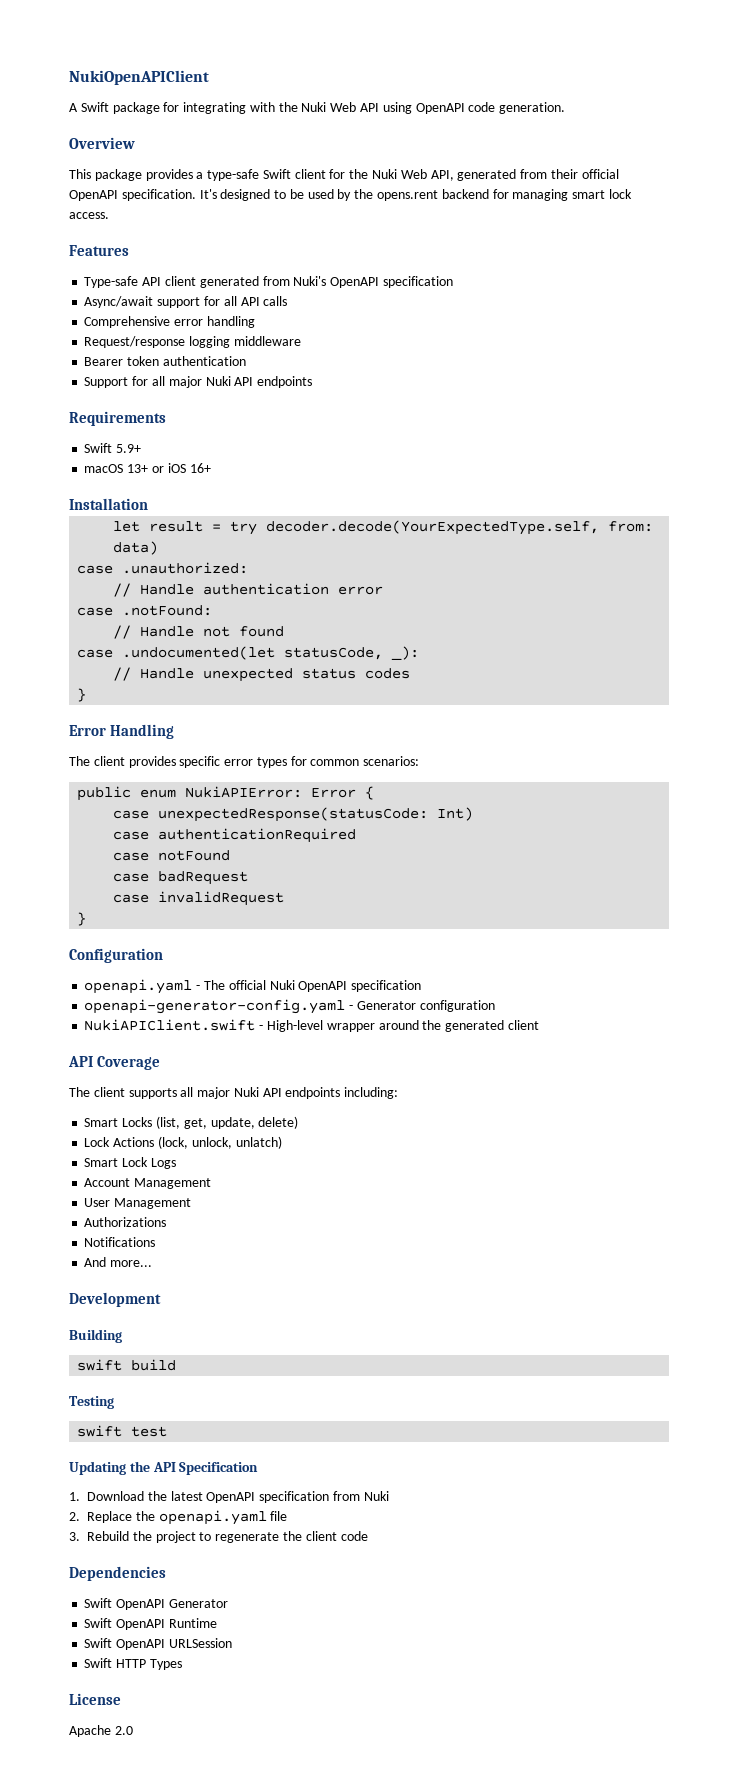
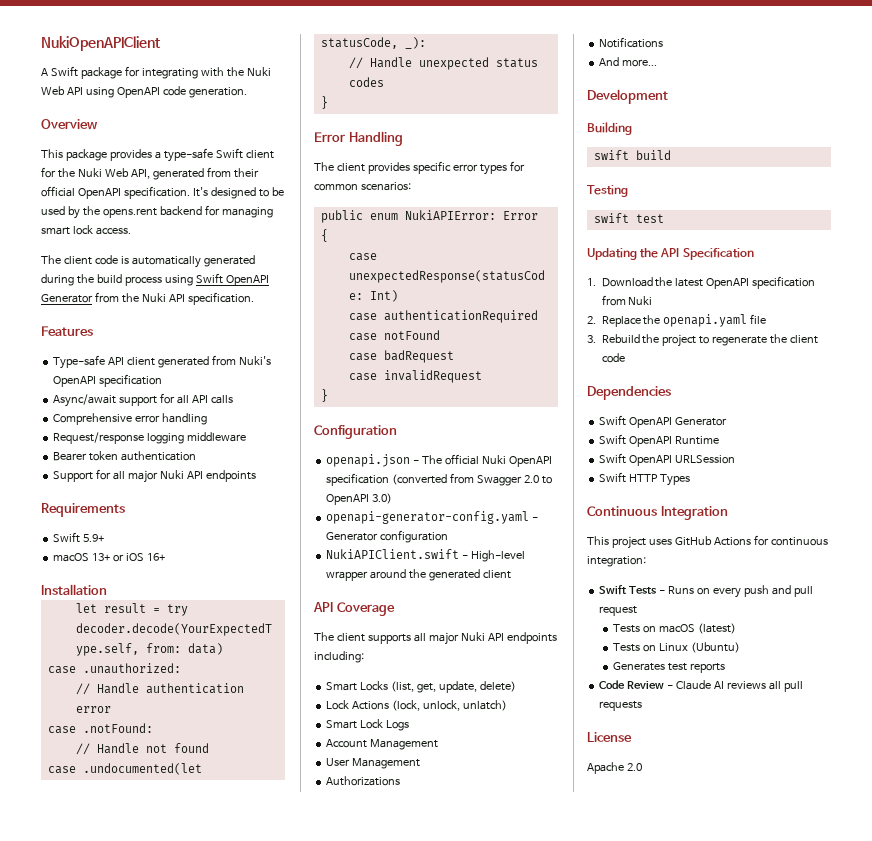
(109, 215) none -> [41,255,255,268] [41,273,269,286] [41,292,254,305] // The client code is automatically generated during the build process using Swift OpenAPI Generator from the Nuki API specification.
[84,979,193,994] openapi.yaml -> [326,454,411,467] openapi.json
(422, 986) none -> [392,473,552,486] [326,493,393,505] (converted from Swagger 2.0 to OpenAPI 3.0)
(182, 1664) none -> [587,506,728,520] [587,535,828,549] [587,556,646,567] [599,585,813,598] [599,606,638,616] [612,623,736,634] [612,642,740,653] [612,662,725,673] [599,680,803,692] [599,701,643,711] // Continuous Integration // This project uses GitHub Actions for continuous integration: // Swift Tests - Runs on every push and pull request // Tests on macOS (latest) // Tests on Linux (Ubuntu) // Generates test reports // Code Review - Claude AI reviews all pull requests

